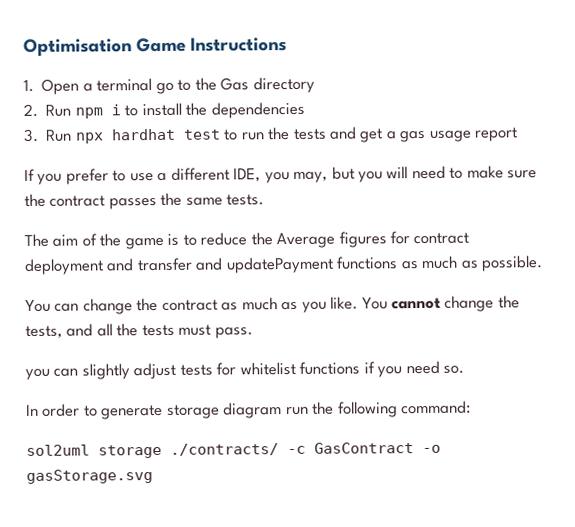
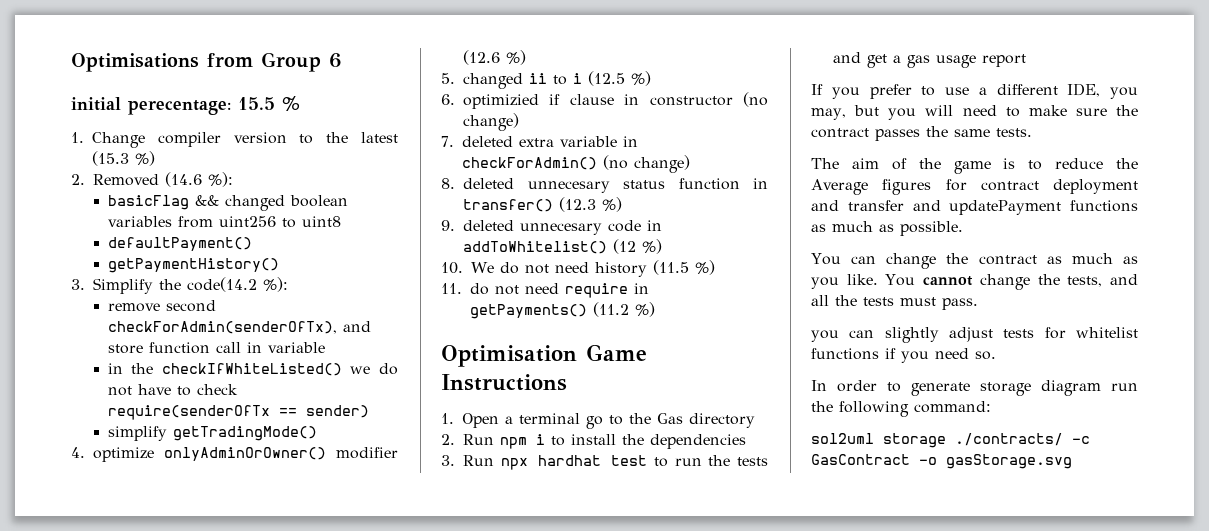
(23, 47) none -> [71,52,342,72] [71,95,300,115] [71,132,399,148] [92,151,155,166] [71,172,233,187] [107,195,348,211] [107,216,341,228] [107,237,252,251] [107,258,279,273] [71,277,288,294] [107,300,216,312] [107,321,371,334] [107,342,325,354] [107,363,398,376] [107,384,238,396] [107,405,369,420] [107,426,317,441] [71,447,398,462] [463,50,526,65] [441,71,651,89] [441,92,768,109] [463,113,519,131] [441,136,638,147] [462,155,690,173] [441,178,768,193] [463,197,622,212] [441,220,662,235] [463,239,662,254] [441,260,715,277] [441,283,649,298] [470,302,655,319] Optimisations from Group 6 // initial perecentage: 15.5 % // 1. Change compiler version to the latest (15.3 %) // 2. Removed (14.6 %): // basicFlag && changed boolean variables from uint256 to uint8 // defaultPayment() // getPaymentHistory() // 3. Simplify the code(14.2 %): // remove second checkForAdmin(senderOfTx), and store function call in variable // in the checkIfWhiteListed() we do not have to check require(senderOfTx == sender) // simplify getTradingMode() // 4. optimize onlyAdminOrOwner() modifier (12.6 %) // 5. changed ii to i (12.5 %) // 6. optimizied if clause in constructor (no change) // 7. deleted extra variable in checkForAdmin() (no change) // 8. deleted unnecesary status function in transfer() (12.3 %) // 9. deleted unnecesary code in addToWhitelist() (12 %) // 10. We do not need history (11.5 %) // 11. do not need require in getPayments() (11.2 %) //

